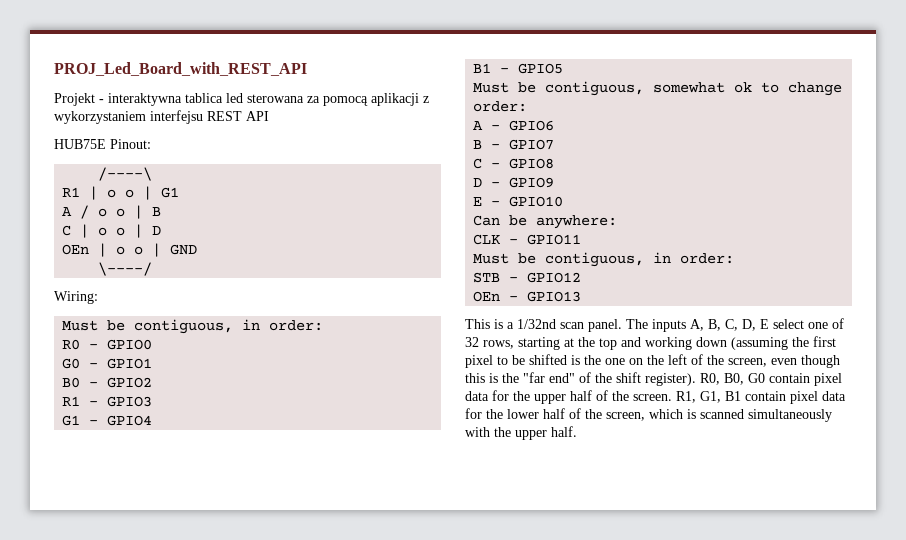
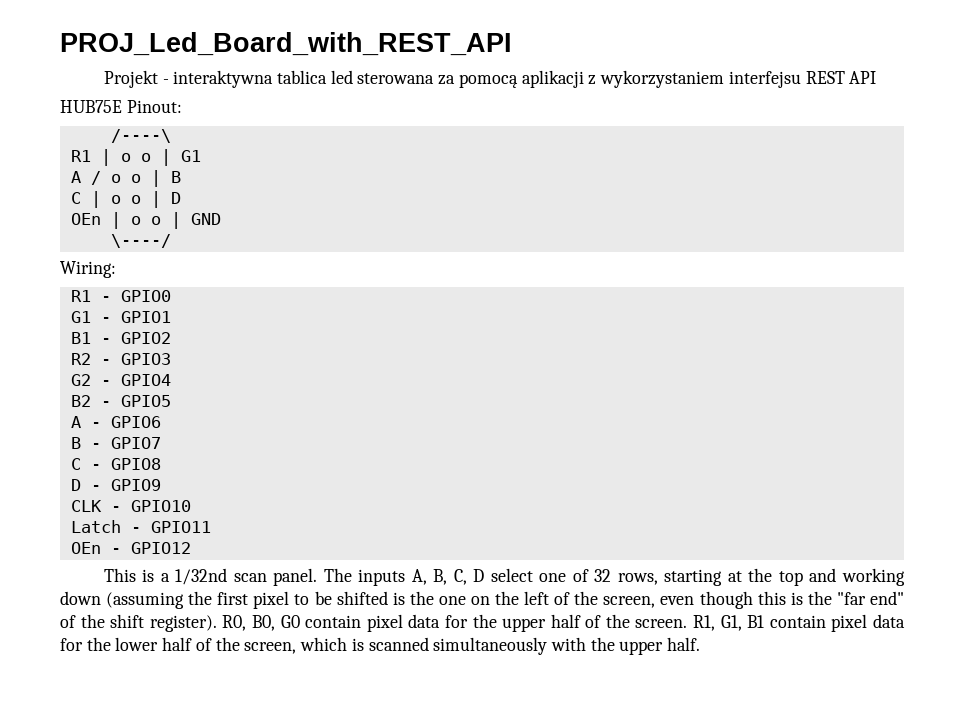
[62,319,324,334] [62,339,81,350] Must be contiguous, in order: // R0 -> [70,290,91,302] R1
[62,358,81,369] G0 -> [70,311,91,323] G1
[62,377,81,388] B0 -> [70,332,91,344] B1
[62,396,81,406] R1 -> [70,353,91,365] R2
[62,415,81,426] G1 -> [70,374,91,386] G2
[473,63,492,73] B1 -> [70,395,91,407] B2
[473,81,843,96] [473,101,528,112] // Must be contiguous, somewhat ok to change order: -> (171, 401) none
[473,197,483,206] E -> [70,500,102,512] CLK
[473,215,618,229] [473,234,582,245] [473,252,735,267] [473,272,501,283] Can be anywhere: // CLK - GPIO11 // Must be contiguous, in order: // STB -> [70,520,211,533] [70,542,101,554] Latch - GPIO11 // OEn
[473,291,582,302] // OEn - GPIO13 -> (191, 548) none
[742,319,769,331] D, E -> [473,569,485,582] D

